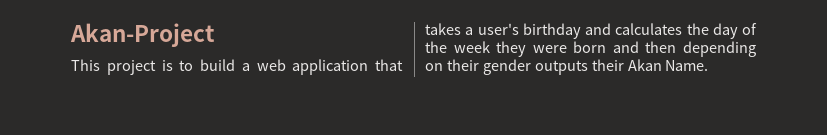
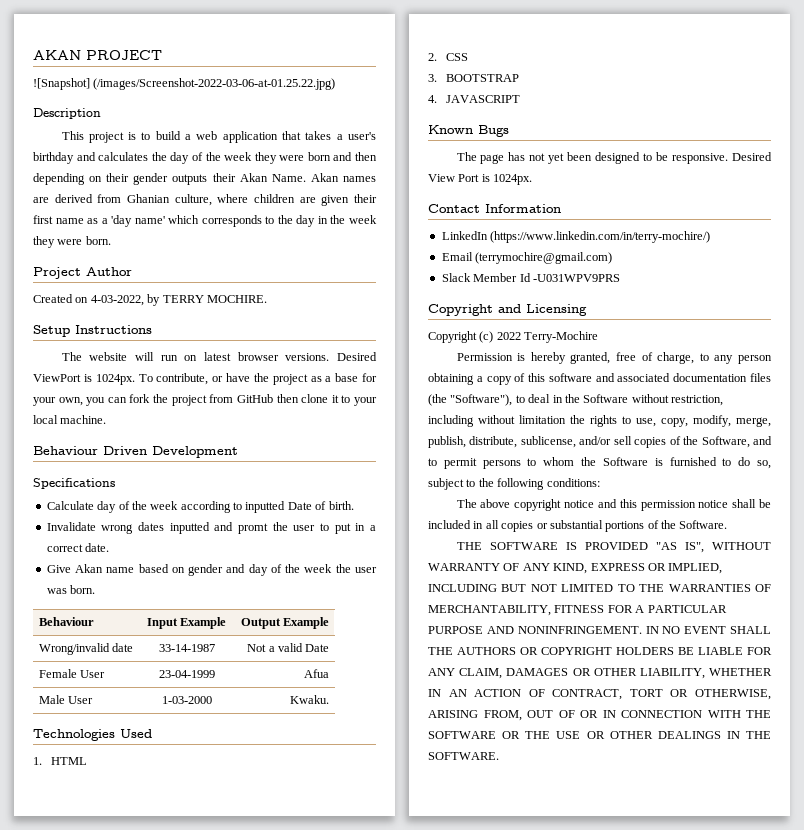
[70,23,215,47] Akan-Project -> [33,50,162,60] [33,78,336,90] [33,108,101,119] AKAN PROJECT // ![Snapshot] (/images/Screenshot-2022-03-06-at-01.25.22.jpg) // Description
(709, 65) none -> [310,173,376,182] [33,194,378,206] [33,215,378,227] [33,236,111,248] [33,267,132,279] [33,294,267,306] [33,325,152,337] [61,352,377,361] [33,373,377,385] [33,394,378,406] [33,415,107,424] [33,446,238,458] [33,478,115,489] [46,501,354,513] [46,522,377,534] [46,543,110,552] [46,564,377,576] [46,585,96,594] [38,617,94,626] [146,617,227,629] [241,617,330,629] [38,643,133,655] [158,644,215,652] [247,643,330,652] [38,669,105,678] [158,670,215,678] [304,669,330,678] [38,695,93,704] [161,696,212,704] [290,695,330,704] [33,729,152,741] [33,757,88,765] [428,53,469,61] [428,74,520,82] [428,95,521,103] [428,125,509,137] [456,152,772,164] [428,174,533,185] [428,204,561,213] [441,231,711,243] [441,252,613,264] [441,273,620,282] [428,304,587,316] [428,331,599,343] [456,352,772,364] [428,373,771,385] [428,394,723,406] [428,415,771,427] [428,436,773,448] [428,457,771,469] [428,478,600,490] [456,499,771,511] [428,520,728,532] [456,542,771,553] [428,563,723,574] [428,584,771,592] [428,605,727,616] [428,626,771,634] [428,647,772,655] [428,668,772,679] [428,689,771,700] [428,710,771,721] [428,731,771,739] [428,752,499,760] Akan names are derived from Ghanian culture, where children are given their first name as a 'day name' which corresponds to the day in the week they were born. // Project Author // Created on 4-03-2022, by TERRY MOCHIRE. // Setup Instructions // The website will run on latest browser versions. Desired ViewPort is 1024px. To contribute, or have the project as a base for your own, you can fork the project from GitHub then clone it to your local machine. // Behaviour Driven Development // Specifications // Calculate day of the week according to inputted Date of birth. // Invalidate wrong dates inputted and promt the user to put in a correct date. // Give Akan name based on gender and day of the week the user was born. // Behaviour | Input Example | Output Example // Wrong/invalid date | 33-14-1987 | Not a valid Date // Female User | 23-04-1999 | Afua // Male User | 1-03-2000 | Kwaku. // Technologies Used // 1. HTML // 2. CSS // 3. BOOTSTRAP // 4. JAVASCRIPT // Known Bugs // The page has not yet been designed to be responsive. Desired View Port is 1024px. // Contact Information // LinkedIn (https://www.linkedin.com/in/terry-mochire/) // Email (terrymochire@gmail.com) // Slack Member Id -U031WPV9PRS // Copyright and Licensing // Copyright (c) 2022 Terry-Mochire // Permission is hereby granted, free of charge, to any person obtaining a copy of this software and associated documentation files (the "Software"), to deal in the Software without restriction, including without limitation the rights to use, copy, modify, merge, publish, distribute, sublicense, and/or sell copies of the Software, and to permit persons to whom the Software is furnished to do so, subject to the following conditions: // The above copyright notice and this permission notice shall be included in all copies or substantial portions of the Software. // THE SOFTWARE IS PROVIDED "AS IS", WITHOUT WARRANTY OF ANY KIND, EXPRESS OR IMPLIED, INCLUDING BUT NOT LIMITED TO THE WARRANTIES OF MERCHANTABILITY, FITNESS FOR A PARTICULAR PURPOSE AND NONINFRINGEMENT. IN NO EVENT SHALL THE AUTHORS OR COPYRIGHT HOLDERS BE LIABLE FOR ANY CLAIM, DAMAGES OR OTHER LIABILITY, WHETHER IN AN ACTION OF CONTRACT, TORT OR OTHERWISE, ARISING FROM, OUT OF OR IN CONNECTION WITH THE SOFTWARE OR THE USE OR OTHER DEALINGS IN THE SOFTWARE.

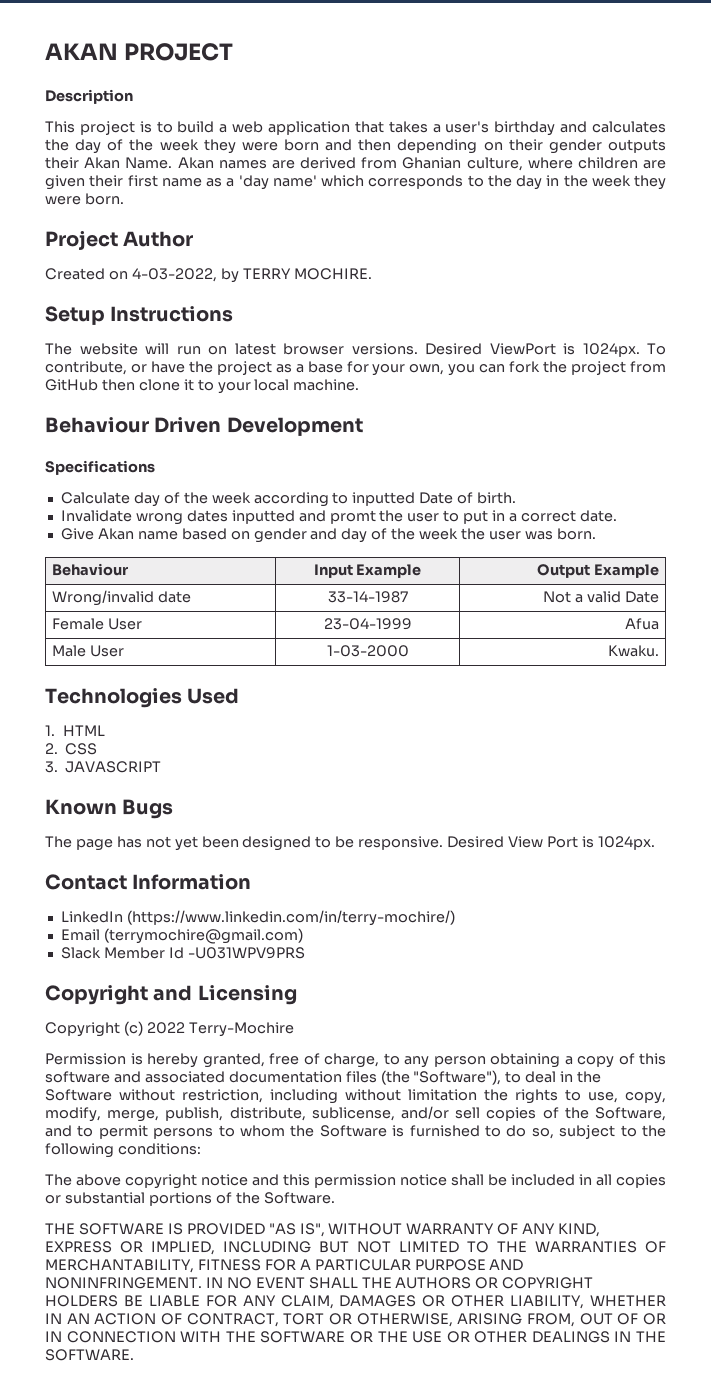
[33,78,336,90] // ![Snapshot] (/images/Screenshot-2022-03-06-at-01.25.22.jpg) -> (234, 52) none
[446,74,520,82] [428,95,437,103] BOOTSTRAP // 4. -> (58, 767) none

